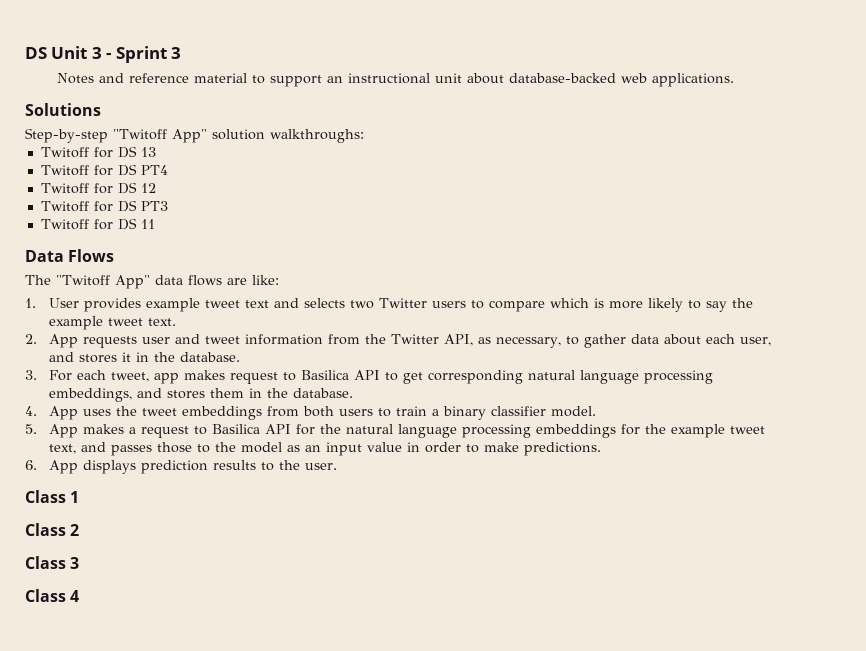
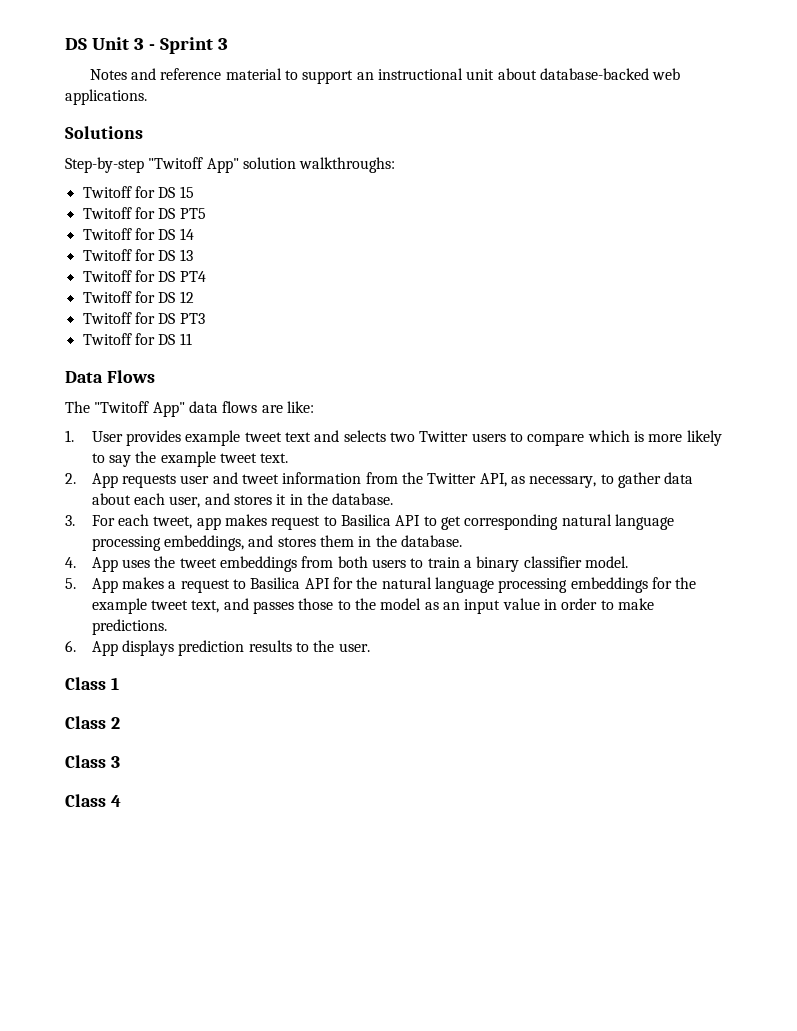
(364, 136) none -> [82,186,194,198] [82,207,206,219] [82,228,194,240] // Twitoff for DS 15 // Twitoff for DS PT5 // Twitoff for DS 14

